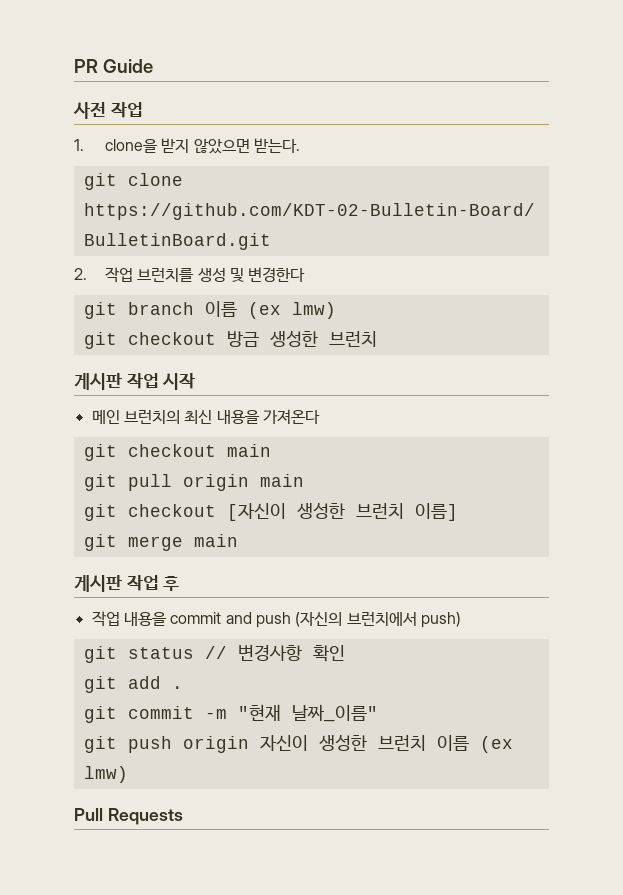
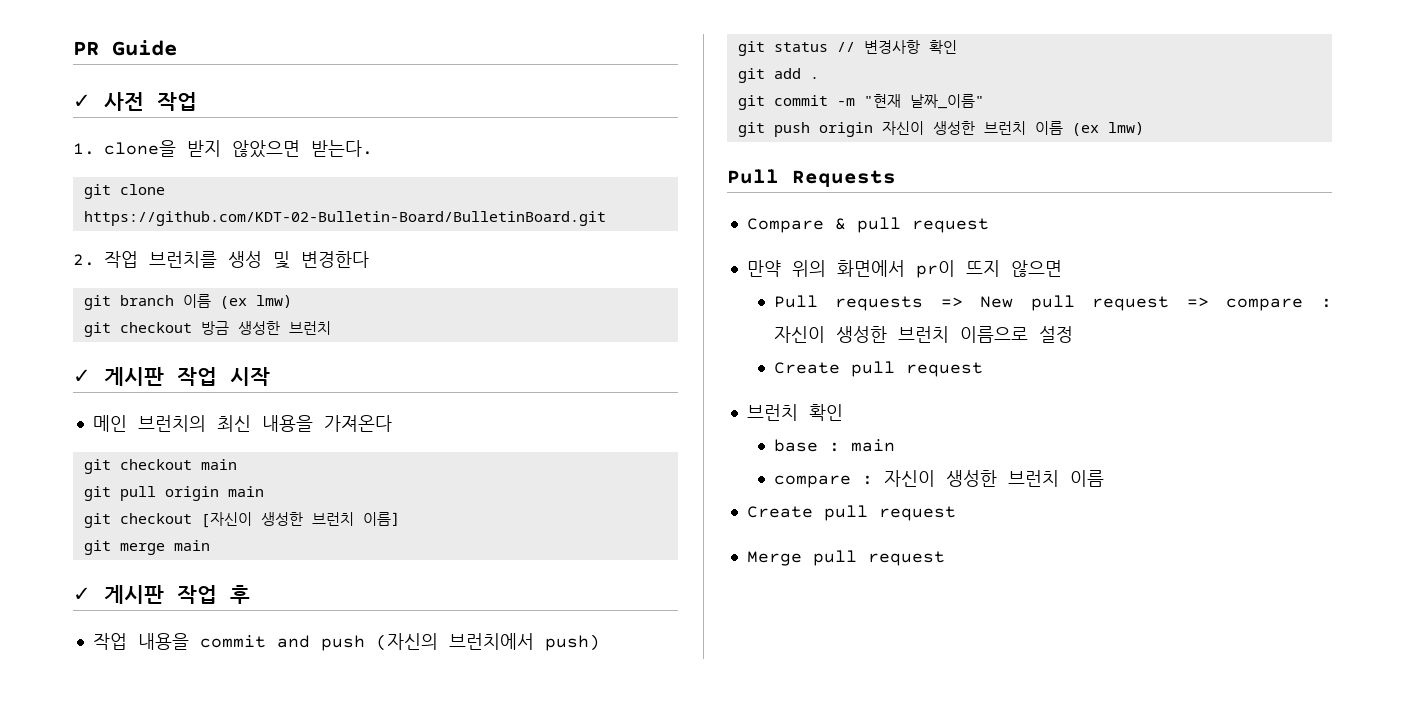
(153, 66) none -> [73,94,91,108] ✓
(377, 339) none -> [73,369,91,383] ✓
(238, 540) none -> [73,587,91,601] ✓
(183, 816) none -> [746,217,989,233] [746,260,1062,278] [773,295,1332,311] [773,326,1073,343] [773,361,983,377] [746,404,843,421] [773,439,895,452] [773,470,1104,488] [746,505,956,521] [746,550,945,566] // Compare & pull request // 만약 위의 화면에서 pr이 뜨지 않으면 // Pull requests => New pull request => compare : 자신이 생성한 브런치 이름으로 설정 // Create pull request // 브런치 확인 // base : main // compare : 자신이 생성한 브런치 이름 // Create pull request // Merge pull request

